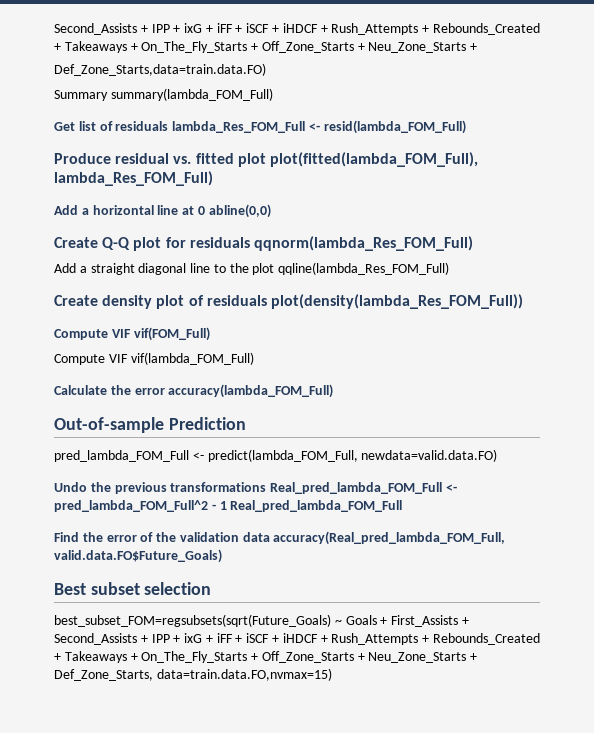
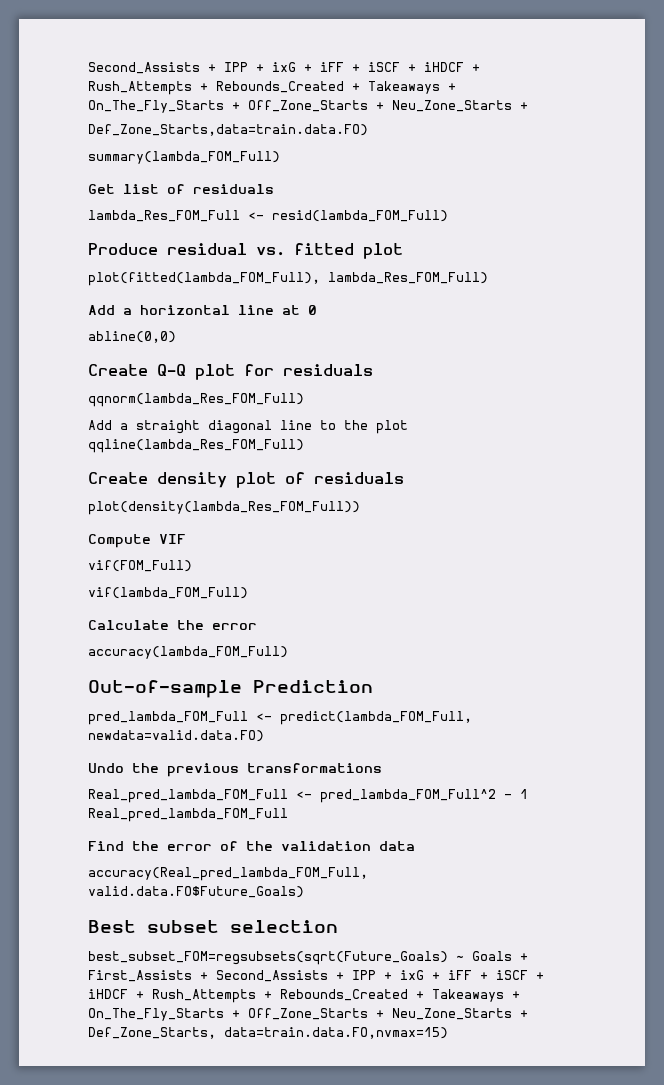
[54,90,108,101] Summary -> (368, 130) none
(169, 126) none -> (274, 189) //
(266, 160) none -> (403, 251) //
(205, 210) none -> (317, 310) //
(250, 242) none -> (373, 370) //
(267, 300) none -> (404, 478) //
(131, 333) none -> (186, 539) //
[54,354,128,365] Compute VIF -> (192, 566) none
(165, 391) none -> (257, 626) //
(267, 487) none -> (382, 768) //
(270, 537) none -> (415, 846) //

